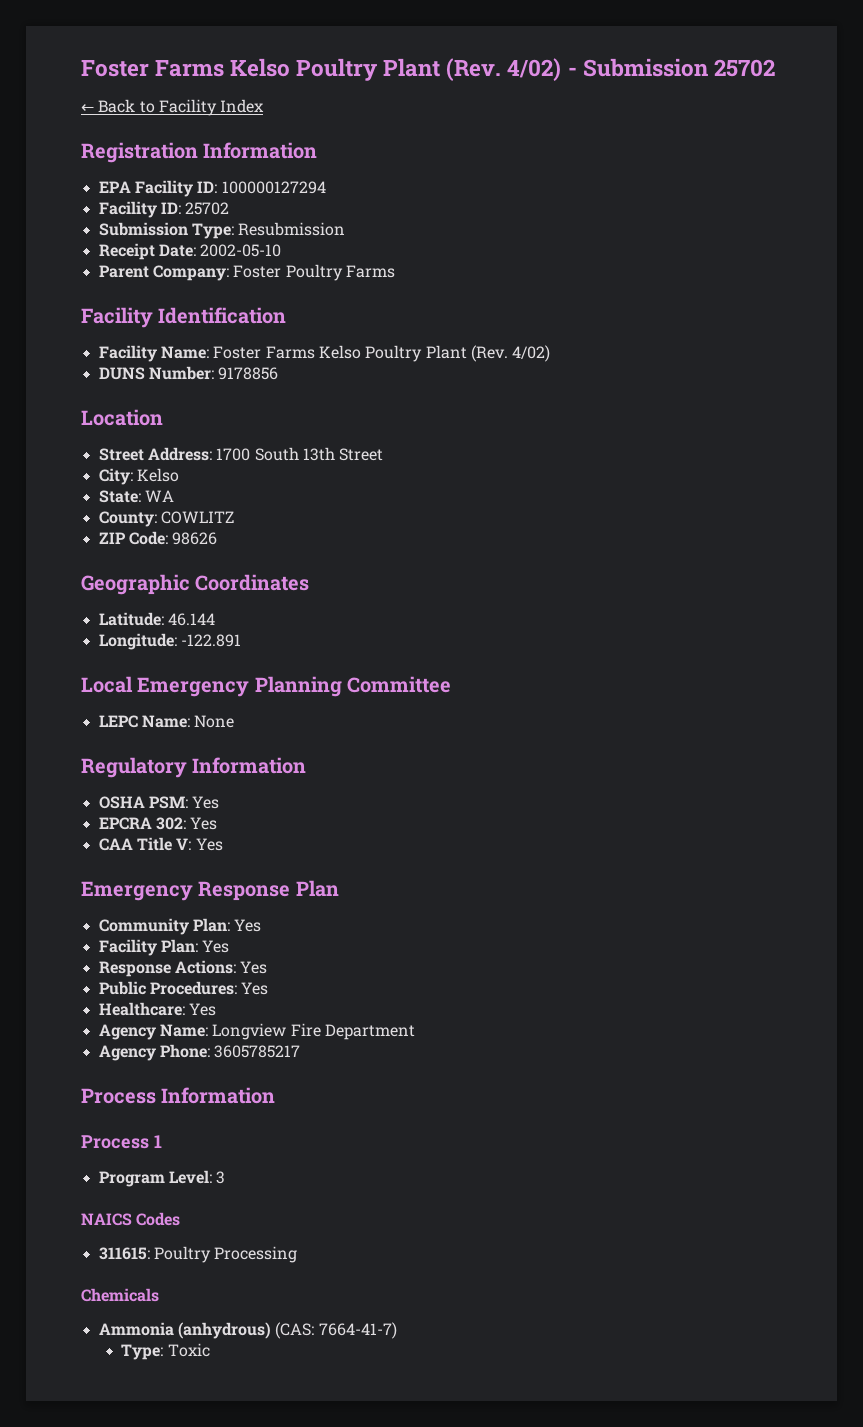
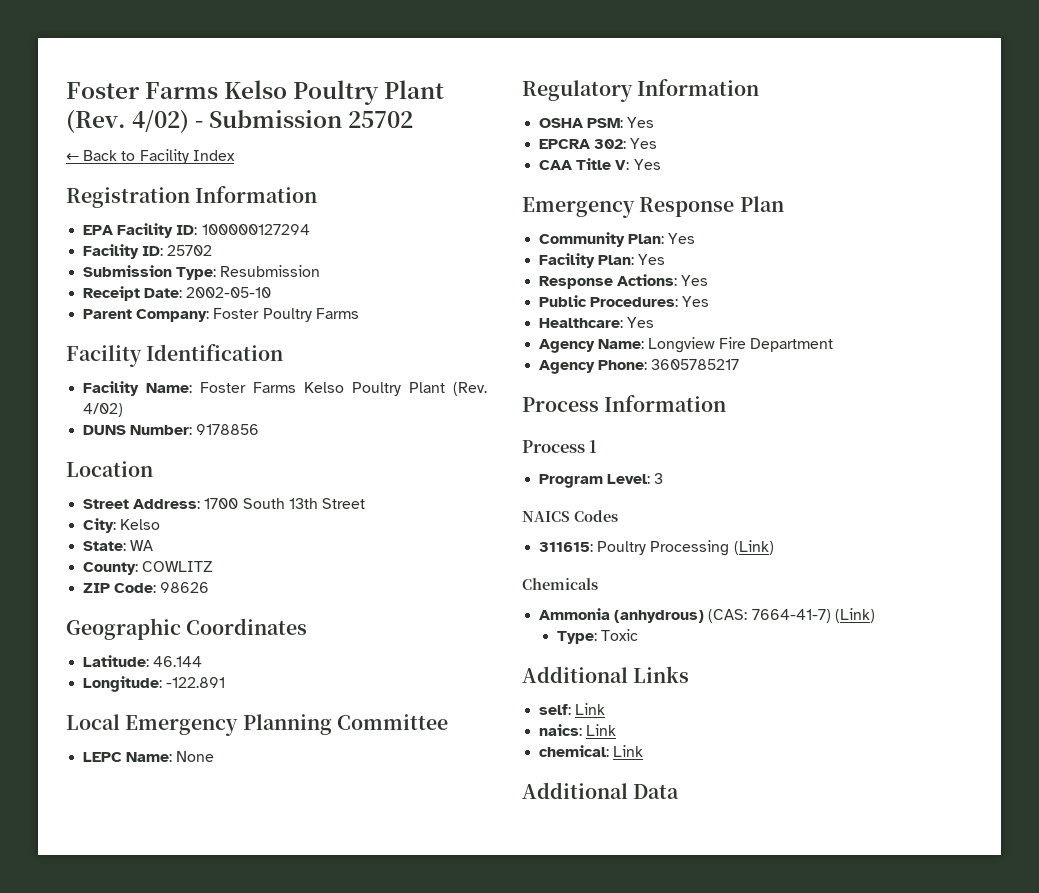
(298, 1254) none -> [733,540,774,555] (Link)
(397, 1330) none -> [834,608,875,623] (Link)
(210, 1350) none -> [522,666,690,683] [539,703,606,715] [539,724,617,736] [539,745,644,757] [522,782,680,799] // Additional Links // self: Link // naics: Link // chemical: Link // Additional Data

